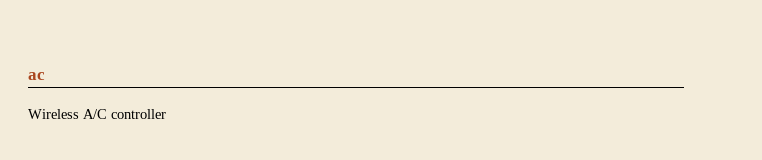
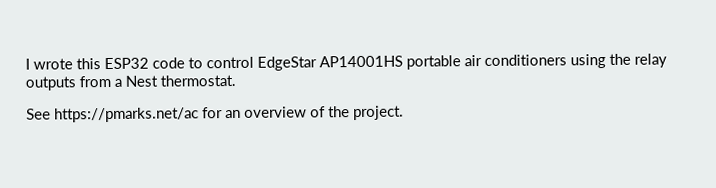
[28,72,45,80] [28,109,166,119] ac // Wireless A/C controller -> [25,53,667,71] [25,74,236,91] [26,105,404,123] I wrote this ESP32 code to control EdgeStar AP14001HS portable air conditioners using the relay outputs from a Nest thermostat. // See https://pmarks.net/ac for an overview of the project.

